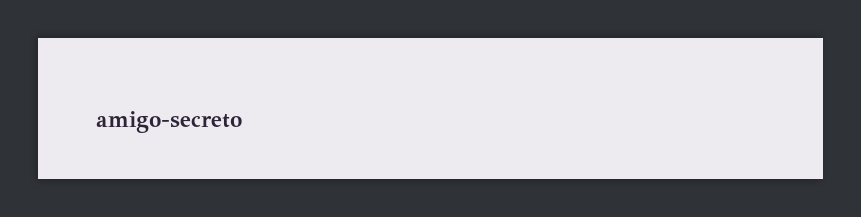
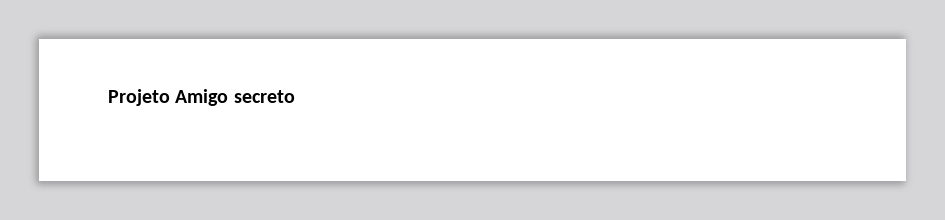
[96,111,242,133] amigo-secreto -> [108,89,295,106] Projeto Amigo secreto

